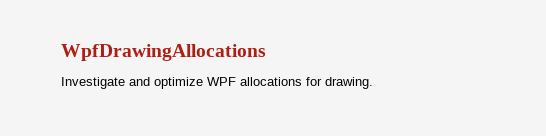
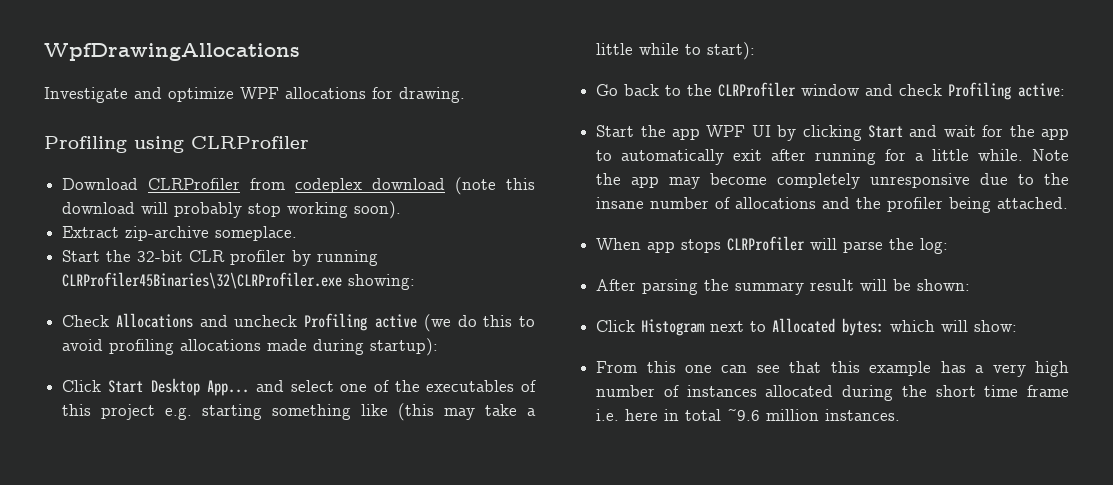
(373, 83) none -> [44,136,309,153] [62,177,535,195] [62,201,402,219] [62,226,298,241] [62,250,379,266] [62,272,416,290] [62,313,535,332] [62,338,439,356] [62,378,537,396] [62,403,537,421] [596,42,756,60] [596,82,1066,100] [596,125,1070,141] [596,149,1069,165] [596,173,1069,189] [596,197,1069,213] [596,236,949,254] [596,279,971,295] [596,318,1018,336] [596,361,1069,377] [596,385,1069,401] [596,408,901,421] // Profiling using CLRProfiler // Download CLRProfiler from codeplex download (note this download will probably stop working soon). // Extract zip-archive someplace. // Start the 32-bit CLR profiler by running CLRProfiler45Binaries\32\CLRProfiler.exe showing: // Check Allocations and uncheck Profiling active (we do this to avoid profiling allocations made during startup): // Click Start Desktop App... and select one of the executables of this project e.g. starting something like (this may take a little while to start): // Go back to the CLRProfiler window and check Profiling active: // Start the app WPF UI by clicking Start and wait for the app to automatically exit after running for a little while. Note the app may become completely unresponsive due to the insane number of allocations and the profiler being attached. // When app stops CLRProfiler will parse the log: // After parsing the summary result will be shown: // Click Histogram next to Allocated bytes: which will show: // From this one can see that this example has a very high number of instances allocated during the short time frame i.e. here in total ~9.6 million instances.

